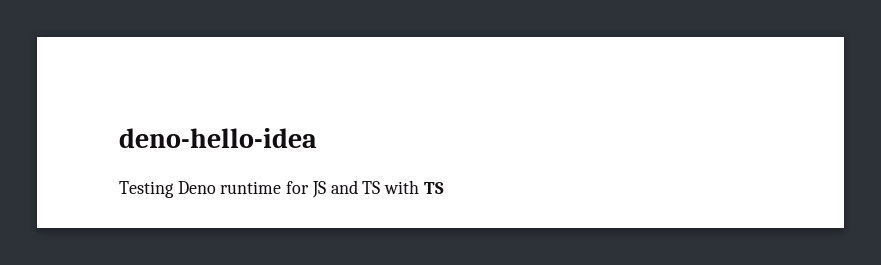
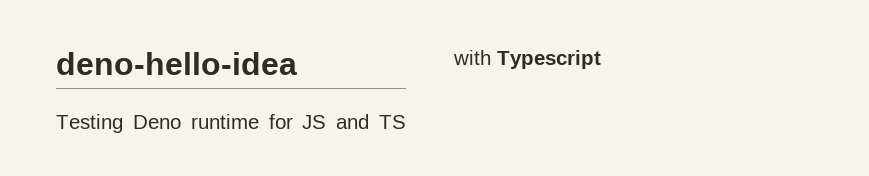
[423,182,444,194] TS -> [497,50,601,69] Typescript

